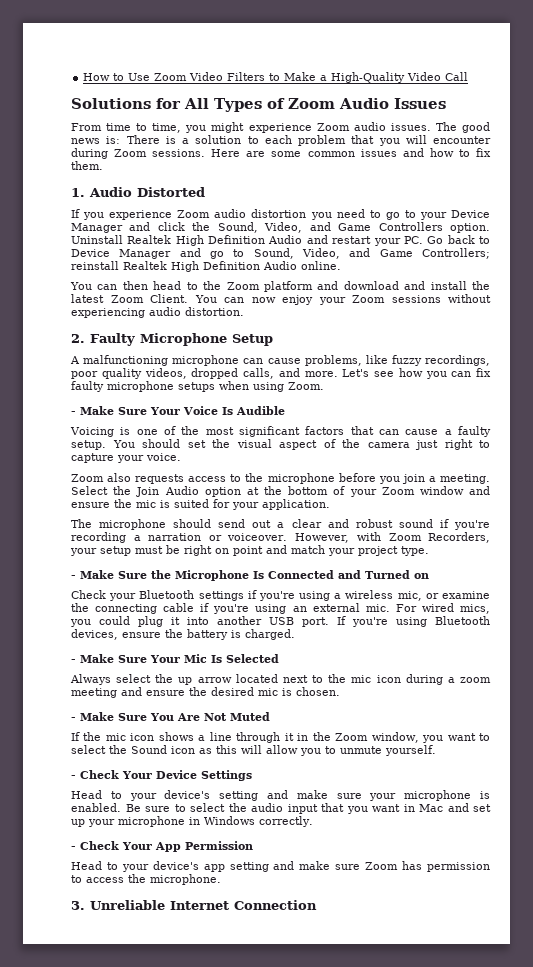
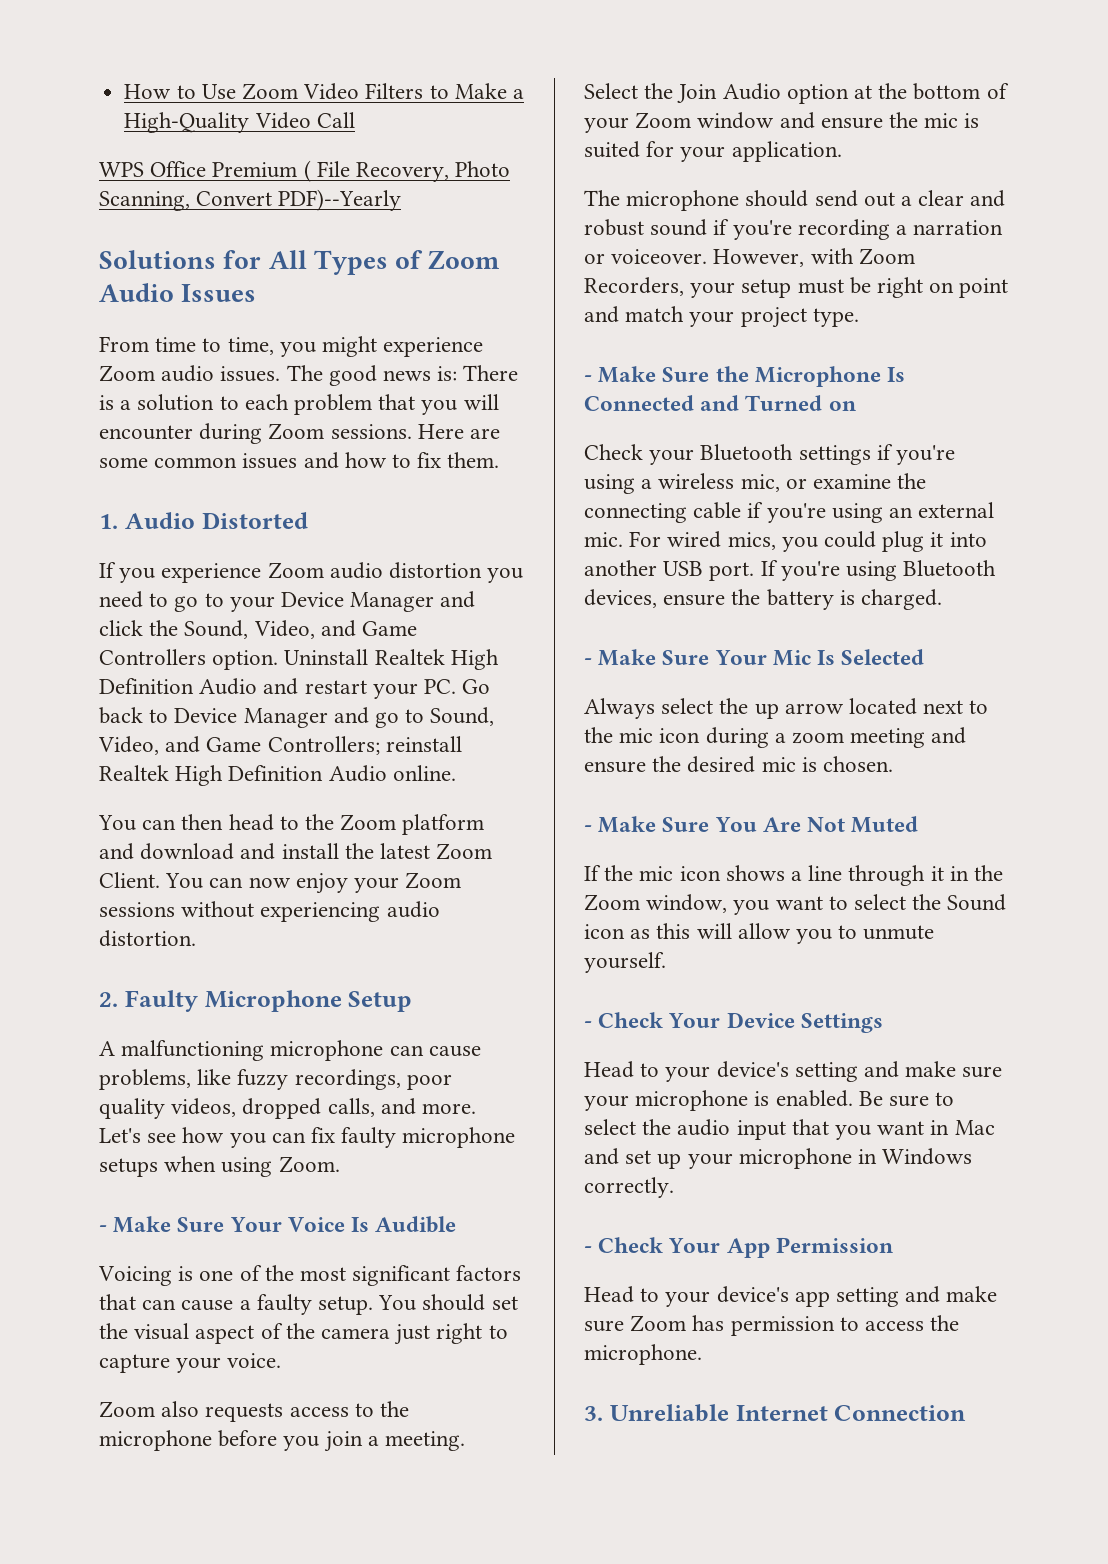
(469, 76) none -> [99,160,511,182] [99,189,402,211] // WPS Office Premium ( File Recovery, Photo Scanning, Convert PDF)--Yearly

